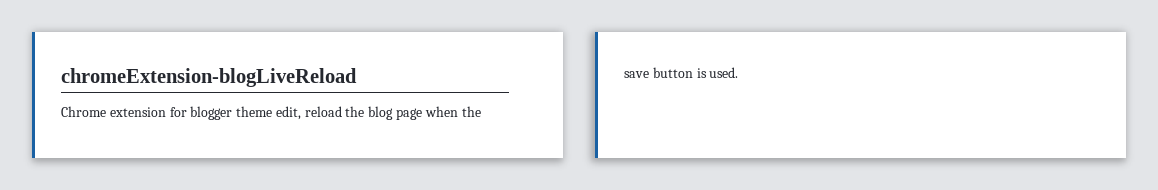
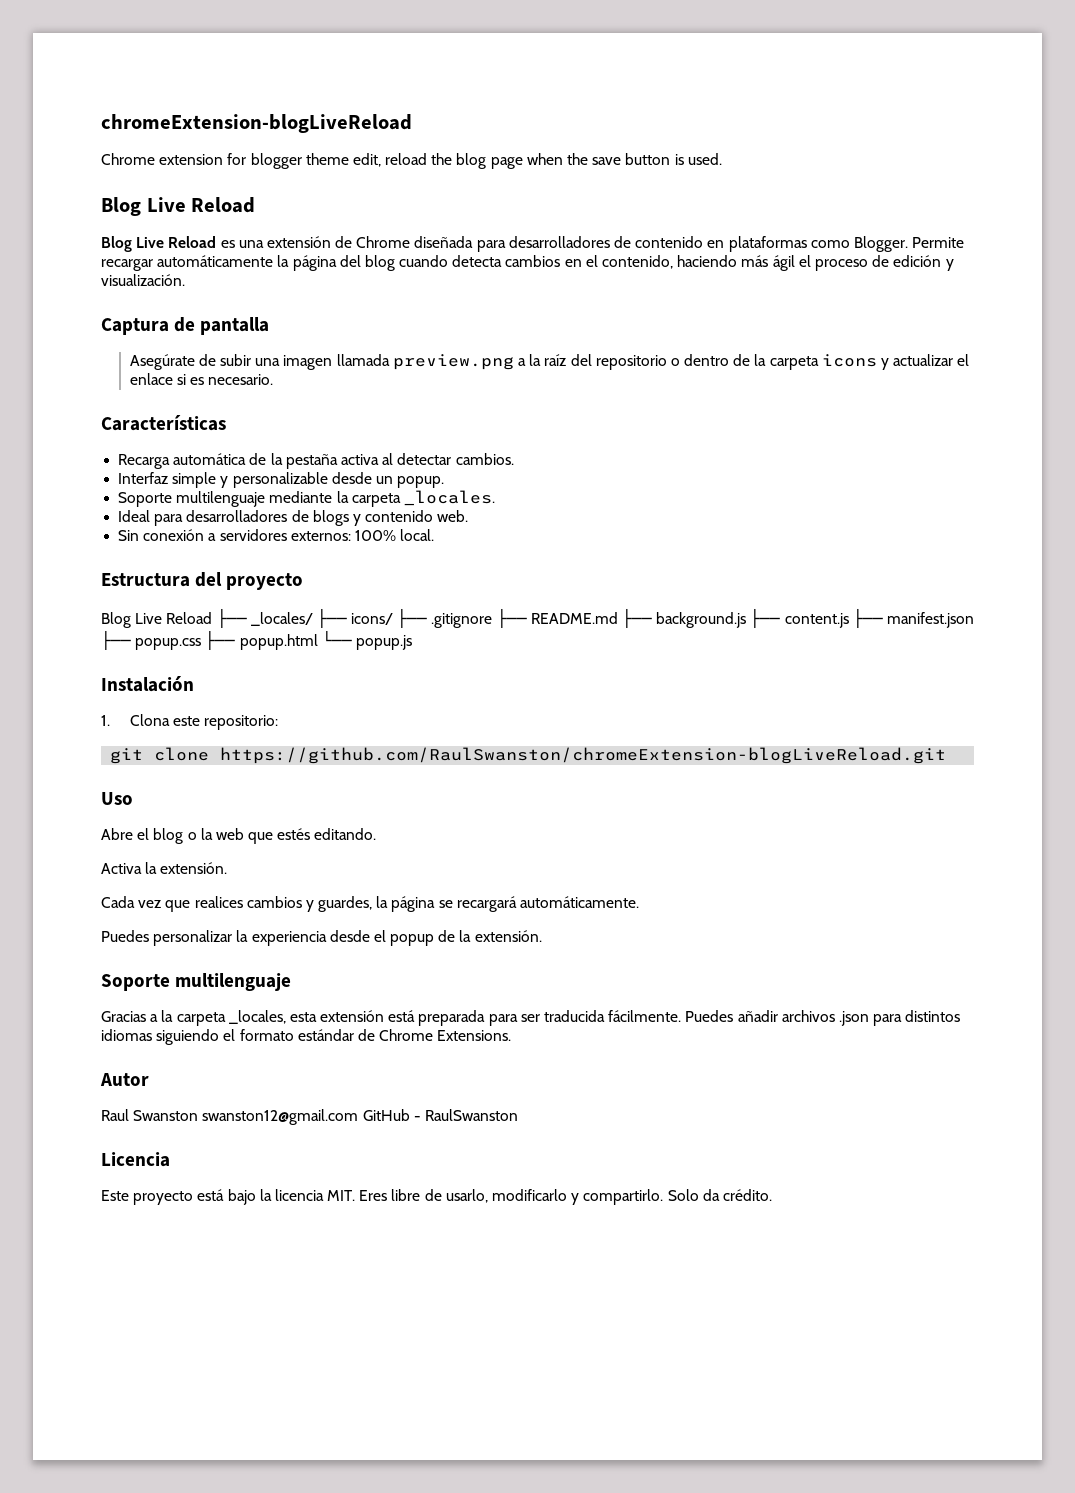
(739, 72) none -> [101,197,256,216] [101,236,965,252] [101,255,954,271] [101,274,185,286] [101,317,270,335] [129,354,970,370] [129,373,274,385] [101,415,226,431] [118,453,514,469] [118,472,445,488] [118,490,495,507] [118,510,469,526] [118,529,435,541] [101,572,304,590] [101,608,974,628] [101,630,412,650] [101,676,194,692] [101,714,279,730] [110,747,947,764] [101,792,133,805] [101,828,377,844] [101,862,228,874] [101,896,640,912] [101,930,542,946] [101,973,292,991] [101,1010,961,1026] [101,1029,512,1045] [100,1073,149,1086] [101,1109,518,1125] [101,1152,170,1167] [101,1189,772,1205] // Blog Live Reload // Blog Live Reload es una extensión de Chrome diseñada para desarrolladores de contenido en plataformas como Blogger. Permite recargar automáticamente la página del blog cuando detecta cambios en el contenido, haciendo más ágil el proceso de edición y visualización. // Captura de pantalla // Asegúrate de subir una imagen llamada preview.png a la raíz del repositorio o dentro de la carpeta icons y actualizar el enlace si es necesario. // Características // Recarga automática de la pestaña activa al detectar cambios. // Interfaz simple y personalizable desde un popup. // Soporte multilenguaje mediante la carpeta _locales. // Ideal para desarrolladores de blogs y contenido web. // Sin conexión a servidores externos: 100% local. // Estructura del proyecto // Blog Live Reload ├── _locales/ ├── icons/ ├── .gitignore ├── README.md ├── background.js ├── content.js ├── manifest.json ├── popup.css ├── popup.html └── popup.js // Instalación // 1. Clona este repositorio: // git clone https://github.com/RaulSwanston/chromeExtension-blogLiveReload.git // Uso // Abre el blog o la web que estés editando. // Activa la extensión. // Cada vez que realices cambios y guardes, la página se recargará automáticamente. // Puedes personalizar la experiencia desde el popup de la extensión. // Soporte multilenguaje // Gracias a la carpeta _locales, esta extensión está preparada para ser traducida fácilmente. Puedes añadir archivos .json para distintos idiomas siguiendo el formato estándar de Chrome Extensions. // Autor // Raul Swanston swanston12@gmail.com GitHub - RaulSwanston // Licencia // Este proyecto está bajo la licencia MIT. Eres libre de usarlo, modificarlo y compartirlo. Solo da crédito.

